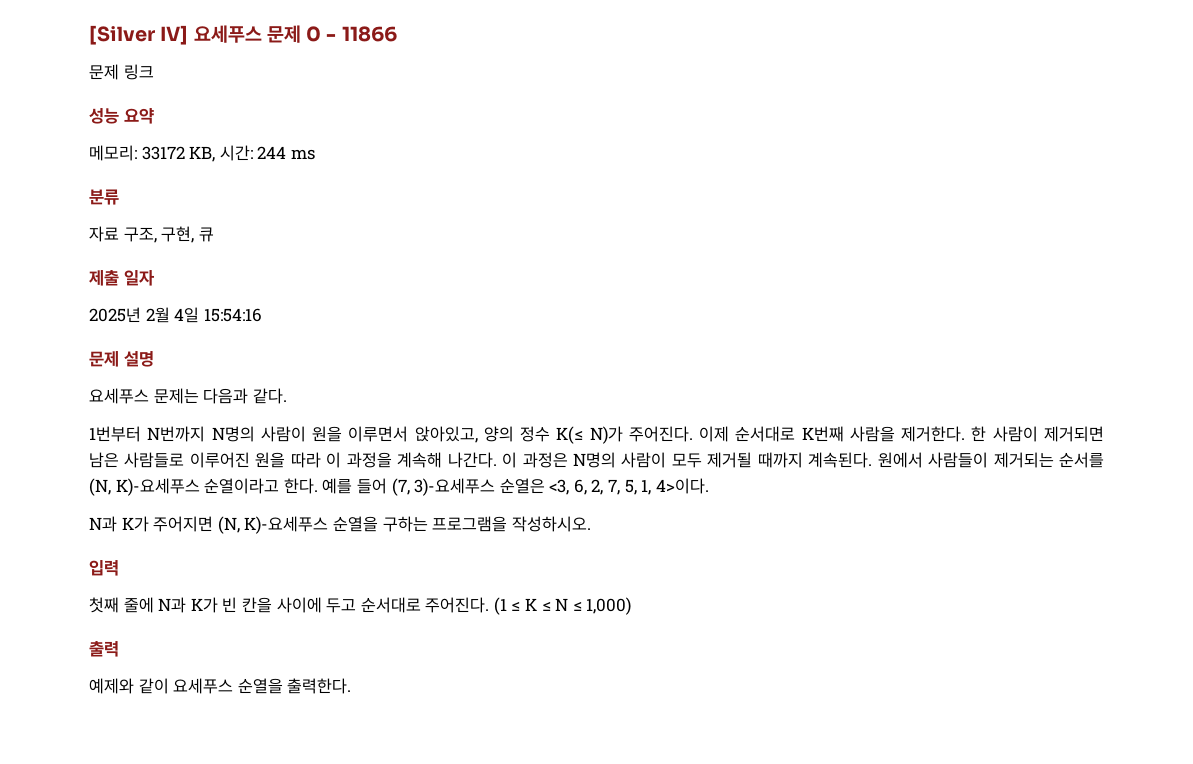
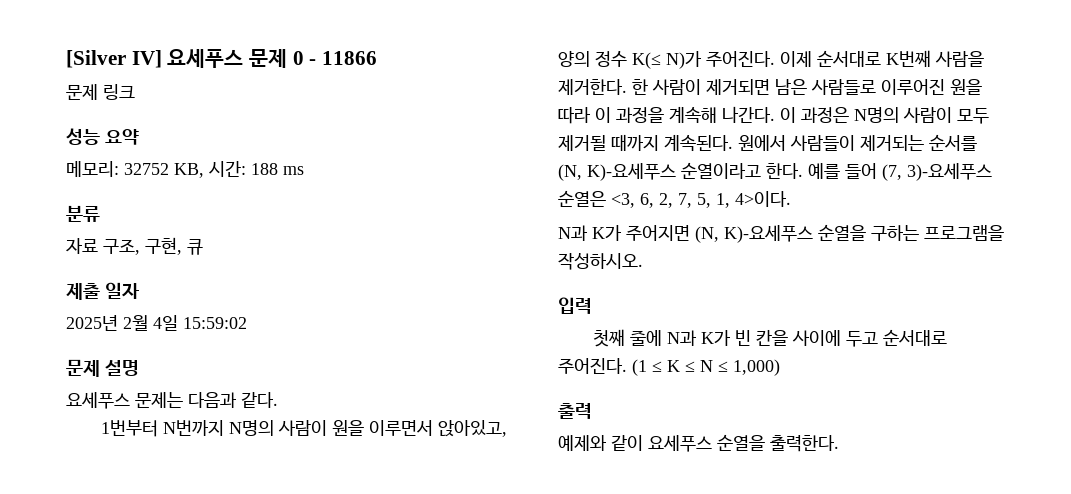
[141,146,185,160] 33172 -> [124,163,169,175] 32752
[257,146,287,159] 244 -> [251,163,278,175] 188
[203,308,262,322] 15:54:16 -> [183,317,247,329] 15:59:02

